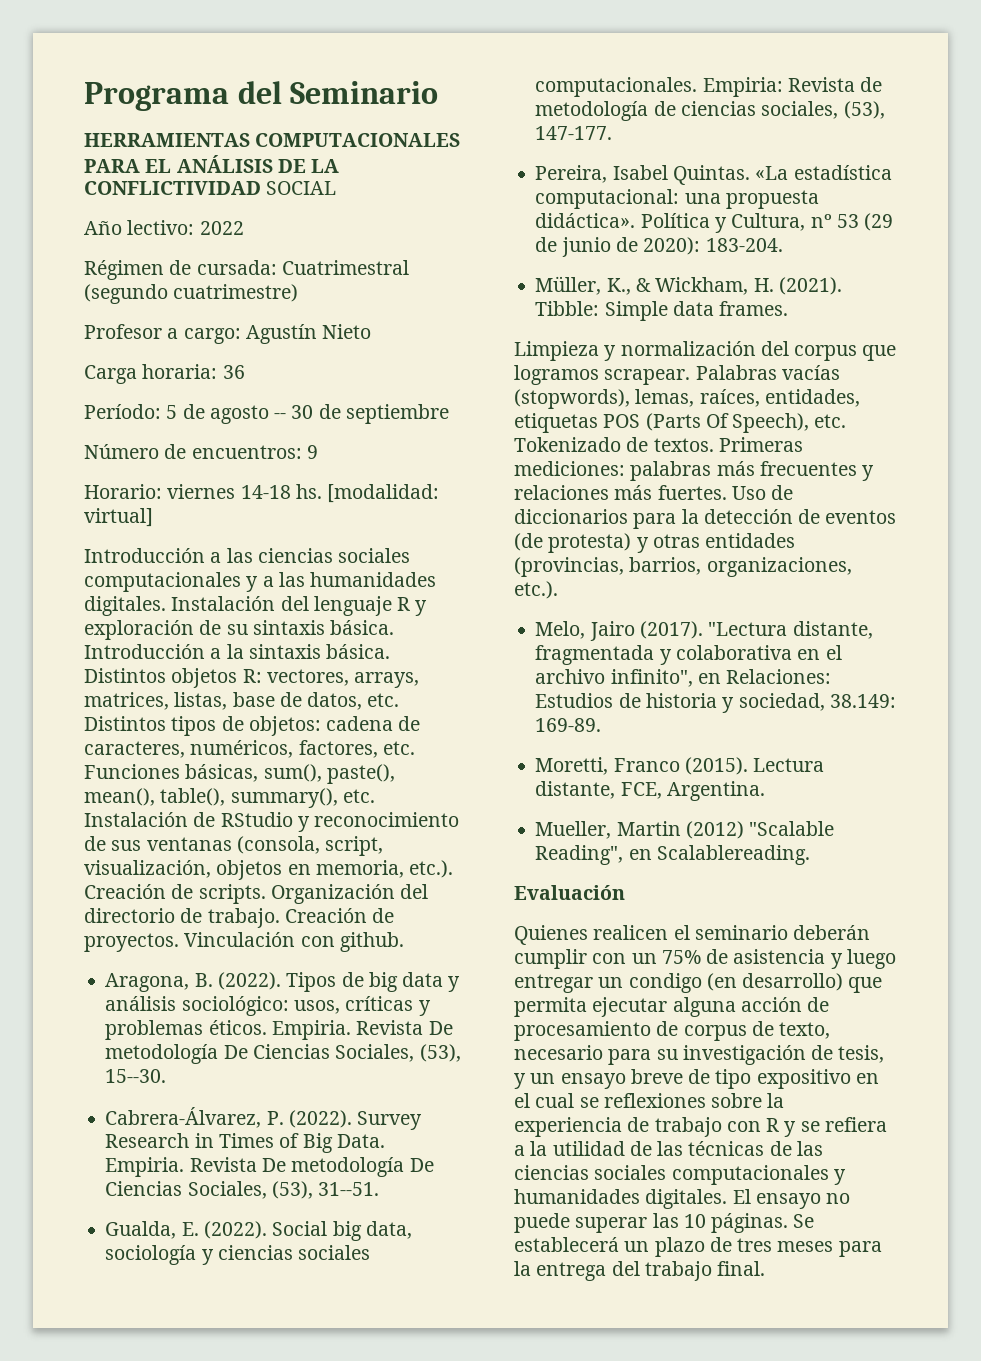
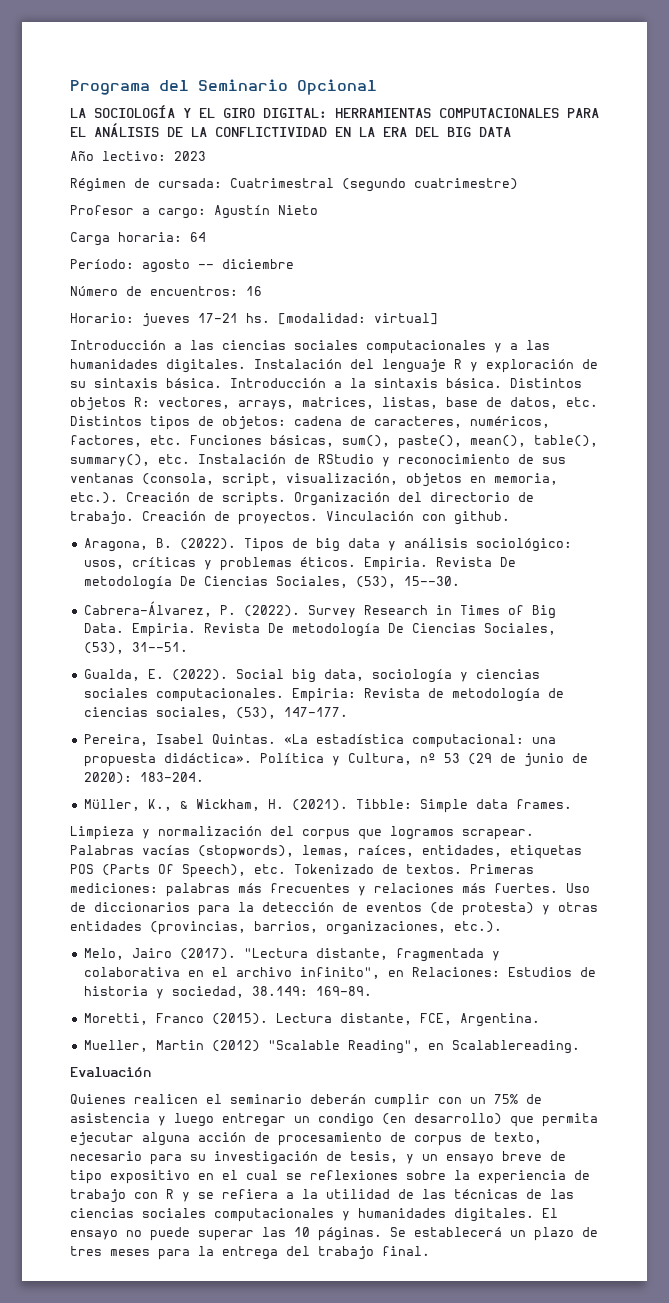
(439, 92) // -> [297,79,377,95] [70,105,327,118] Opcional // LA SOCIOLOGÍA Y EL GIRO DIGITAL:
[266,181,337,195] SOCIAL -> [335,127,511,137] EN LA ERA DEL BIG DATA
[199,221,244,235] 2022 -> [174,151,206,161] 2023
[222,365,245,379] 36 -> [190,232,206,242] 64
[166,404,449,424] 5 de agosto -- 30 de septiembre -> [142,259,294,273] agosto -- diciembre
[306,445,318,459] 9 -> [246,286,262,296] 16
[167,484,291,499] viernes 14-18 -> [142,313,238,327] jueves 17-21

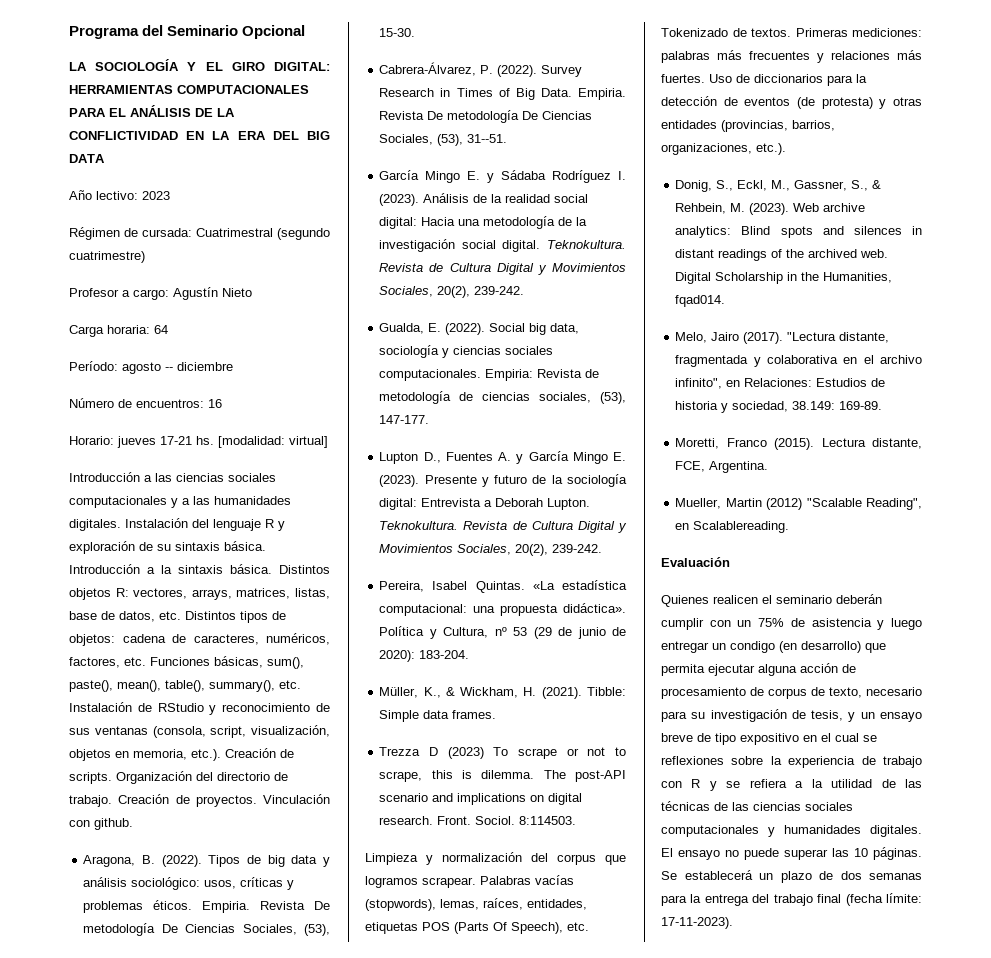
[403,576,460,586] 15--30. -> [379,28,416,37] 15-30.
(188, 647) none -> [379,170,626,183] [379,193,589,206] [379,216,588,229] [379,239,626,252] [379,263,626,275] [379,286,525,298] // García Mingo E. y Sádaba Rodríguez I. (2023). Análisis de la realidad social digital: Hacia una metodología de la investigación social digital. Teknokultura. Revista de Cultura Digital y Movimientos Sociales, 20(2), 239-242.
(348, 712) none -> [379,451,626,464] [379,474,627,487] [379,498,591,510] [379,521,627,533] [379,544,603,556] // Lupton D., Fuentes A. y García Mingo E. (2023). Presente y futuro de la sociología digital: Entrevista a Deborah Lupton. Teknokultura. Revista de Cultura Digital y Movimientos Sociales, 20(2), 239-242.
(572, 804) none -> [379,747,626,759] [379,770,626,782] [379,793,583,805] [379,816,577,825] // Trezza D (2023) To scrape or not to scrape, this is dilemma. The post-API scenario and implications on digital research. Front. Sociol. 8:114503.
(502, 927) none -> [675,180,882,192] [675,203,866,215] [675,226,922,238] [675,249,889,261] [675,272,893,284] [675,295,726,307] // Donig, S., Eckl, M., Gassner, S., & Rehbein, M. (2023). Web archive analytics: Blind spots and silences in distant readings of the archived web. Digital Scholarship in the Humanities, fqad014.
[70,1246,150,1256] tres meses -> [840,871,922,880] dos semanas
[382,1246,430,1256] final. -> [817,893,922,906] [661,917,733,929] final (fecha límite: 17-11-2023).

